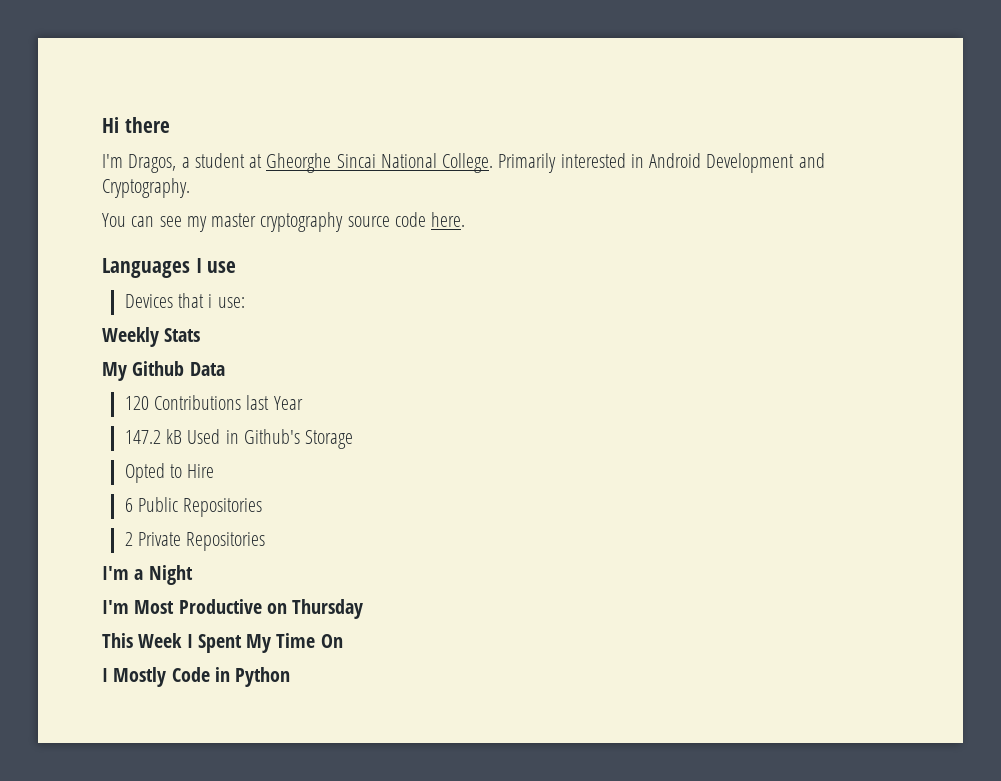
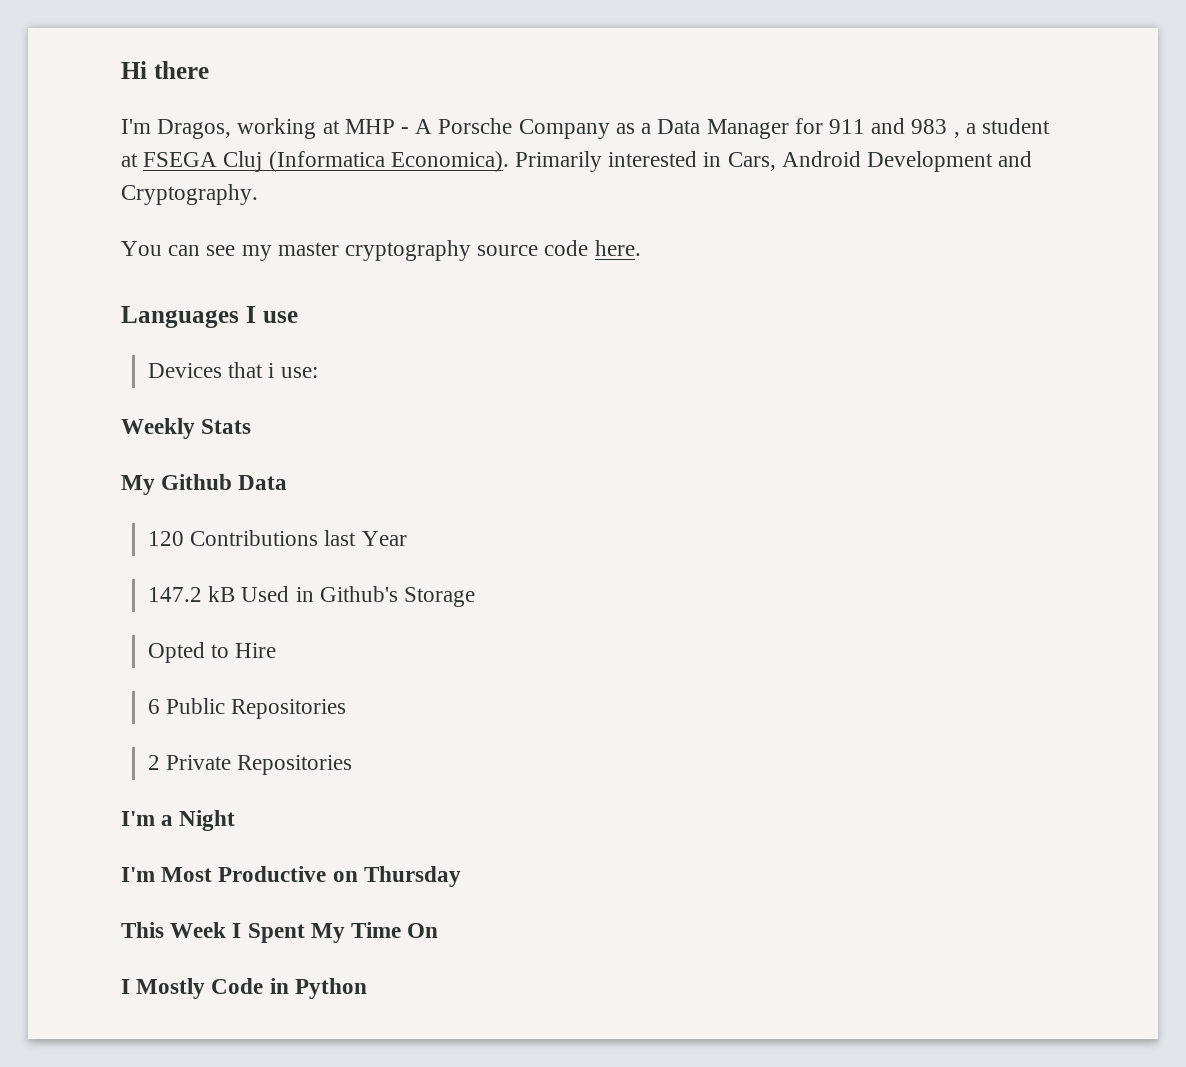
[181,153,494,173] a student at Gheorghe Sincai National College. -> [237,118,1050,139] [121,151,509,172] working at MHP - A Porsche Company as a Data Manager for 911 and 983 , a student at FSEGA Cluj (Informatica Economica).
(644, 161) none -> [727,152,776,171] Cars,

